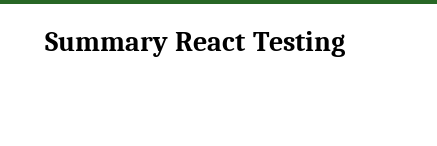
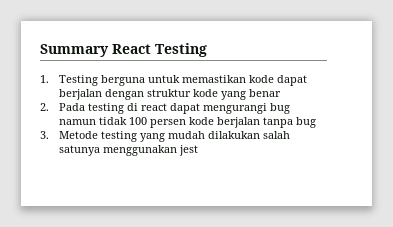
(345, 44) none -> [40,75,307,86] [58,89,281,100] [40,103,290,114] [58,117,316,128] [40,131,290,142] [58,145,198,156] // 1. Testing berguna untuk memastikan kode dapat berjalan dengan struktur kode yang benar // 2. Pada testing di react dapat mengurangi bug namun tidak 100 persen kode berjalan tanpa bug // 3. Metode testing yang mudah dilakukan salah satunya menggunakan jest

